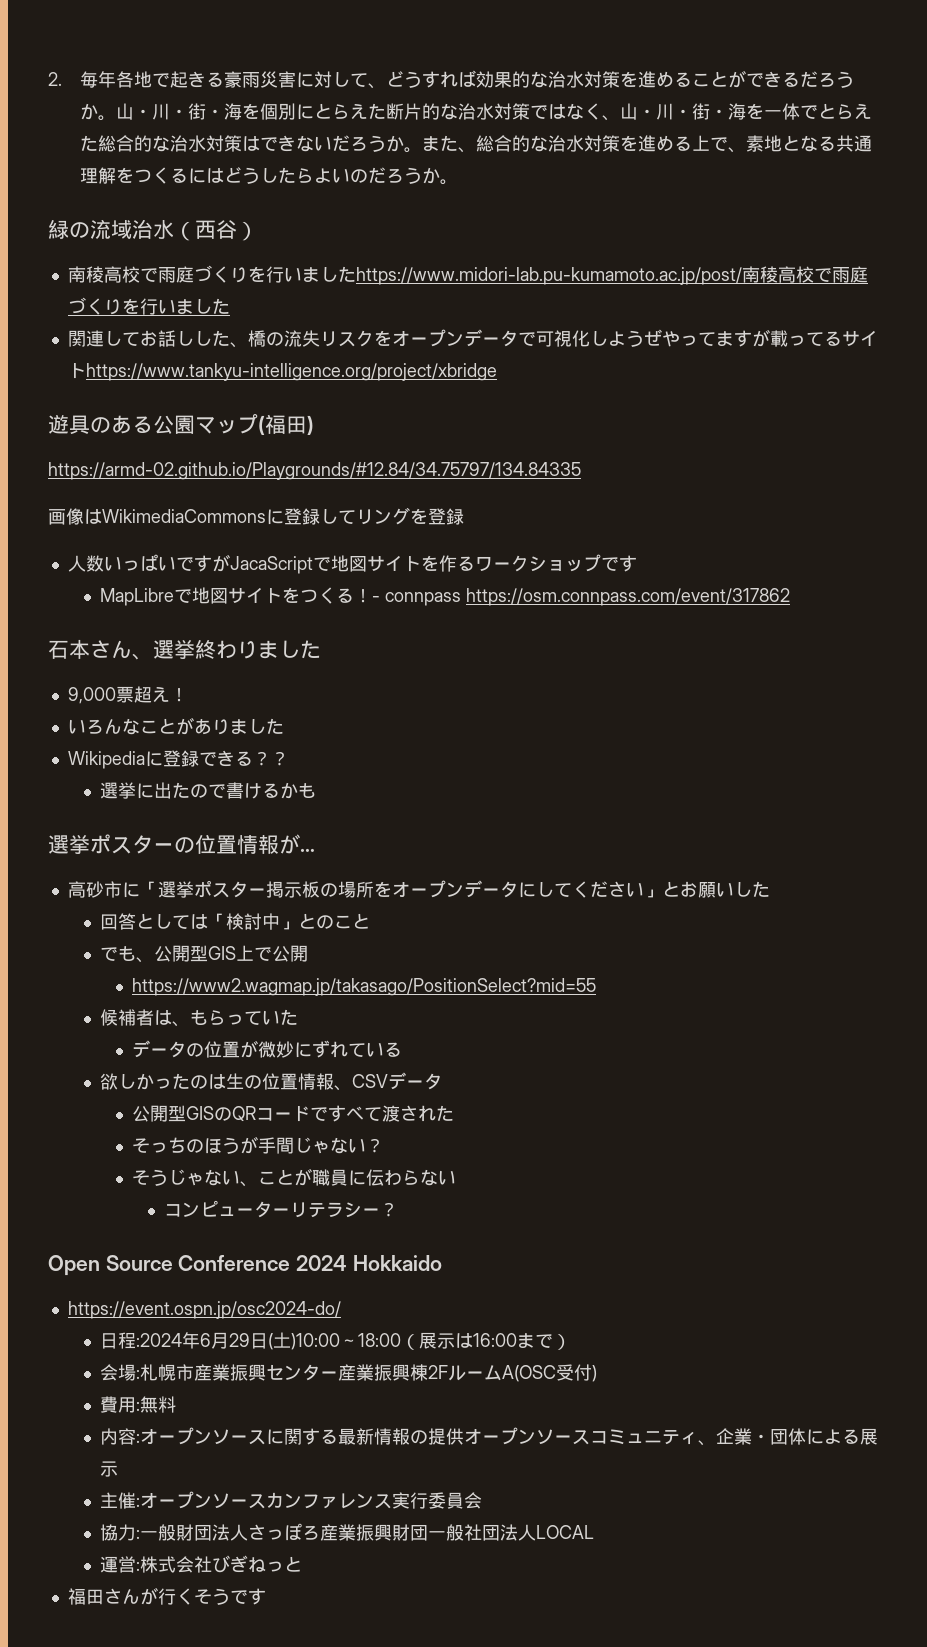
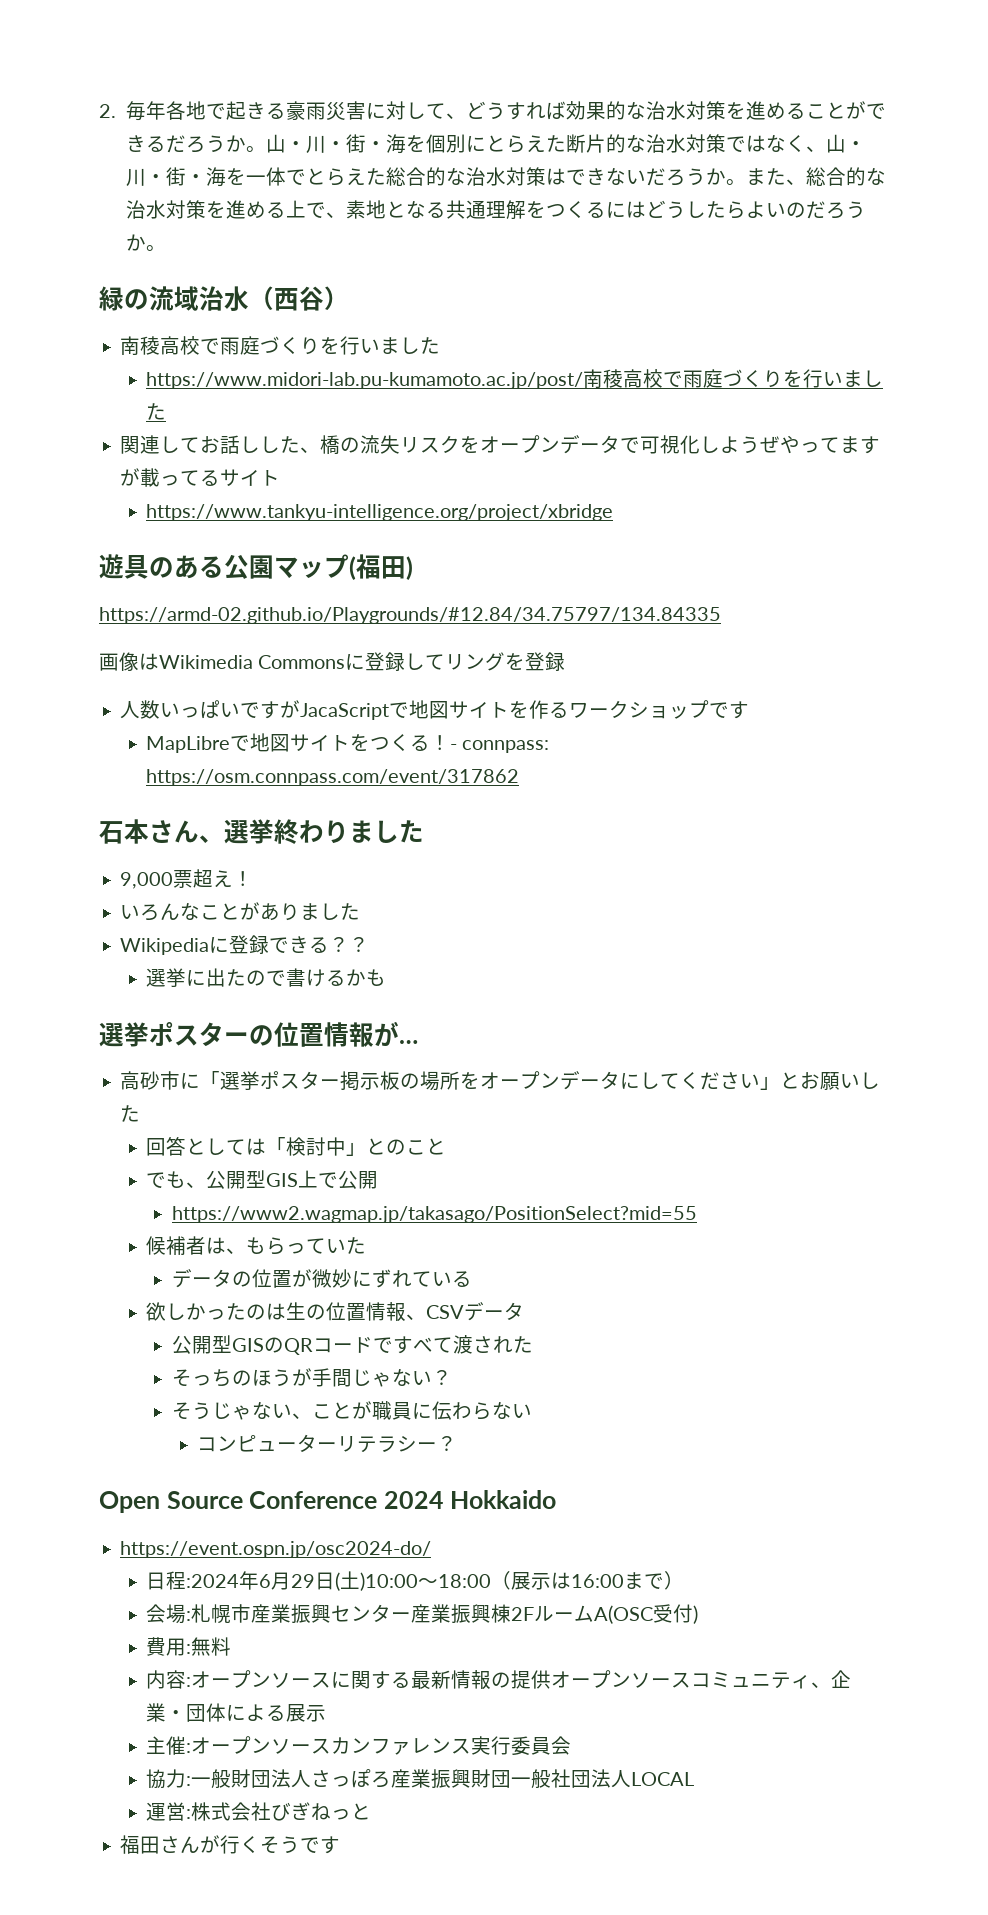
(356, 274) none -> (441, 345) //
(86, 371) none -> (281, 478) //
[102,509,266,523] WikimediaCommons -> [159,655,346,669] Wikimedia Commons
[384,592,461,606] connpass -> [462,740,550,753] connpass:

